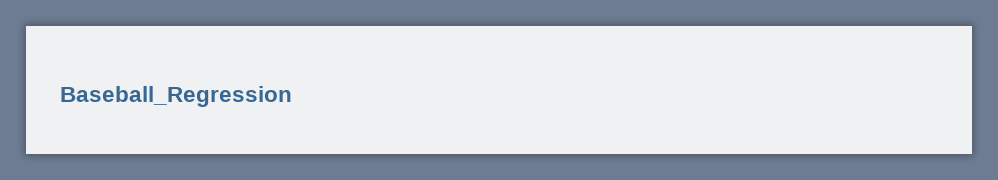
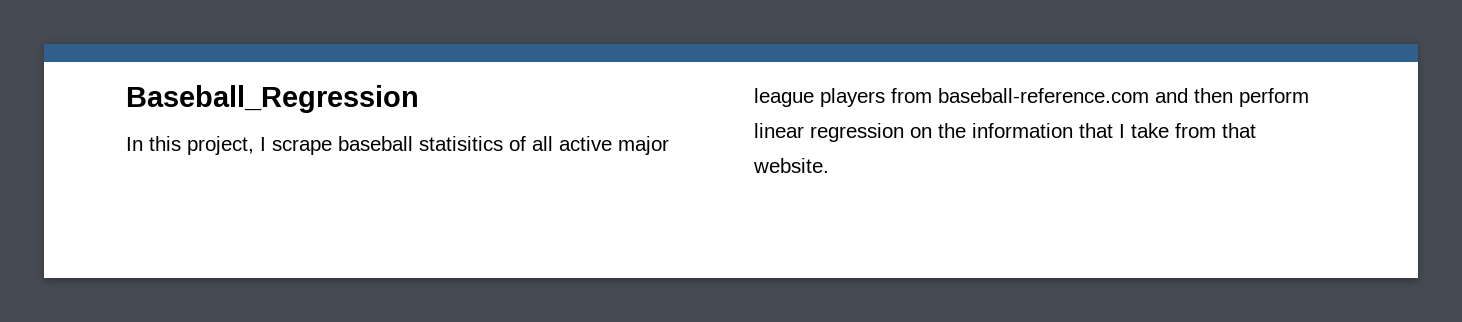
(292, 96) none -> [126,136,669,155] [754,88,1309,107] [754,123,1256,142] [753,158,829,173] // In this project, I scrape baseball statisitics of all active major league players from baseball-reference.com and then perform linear regression on the information that I take from that website.

